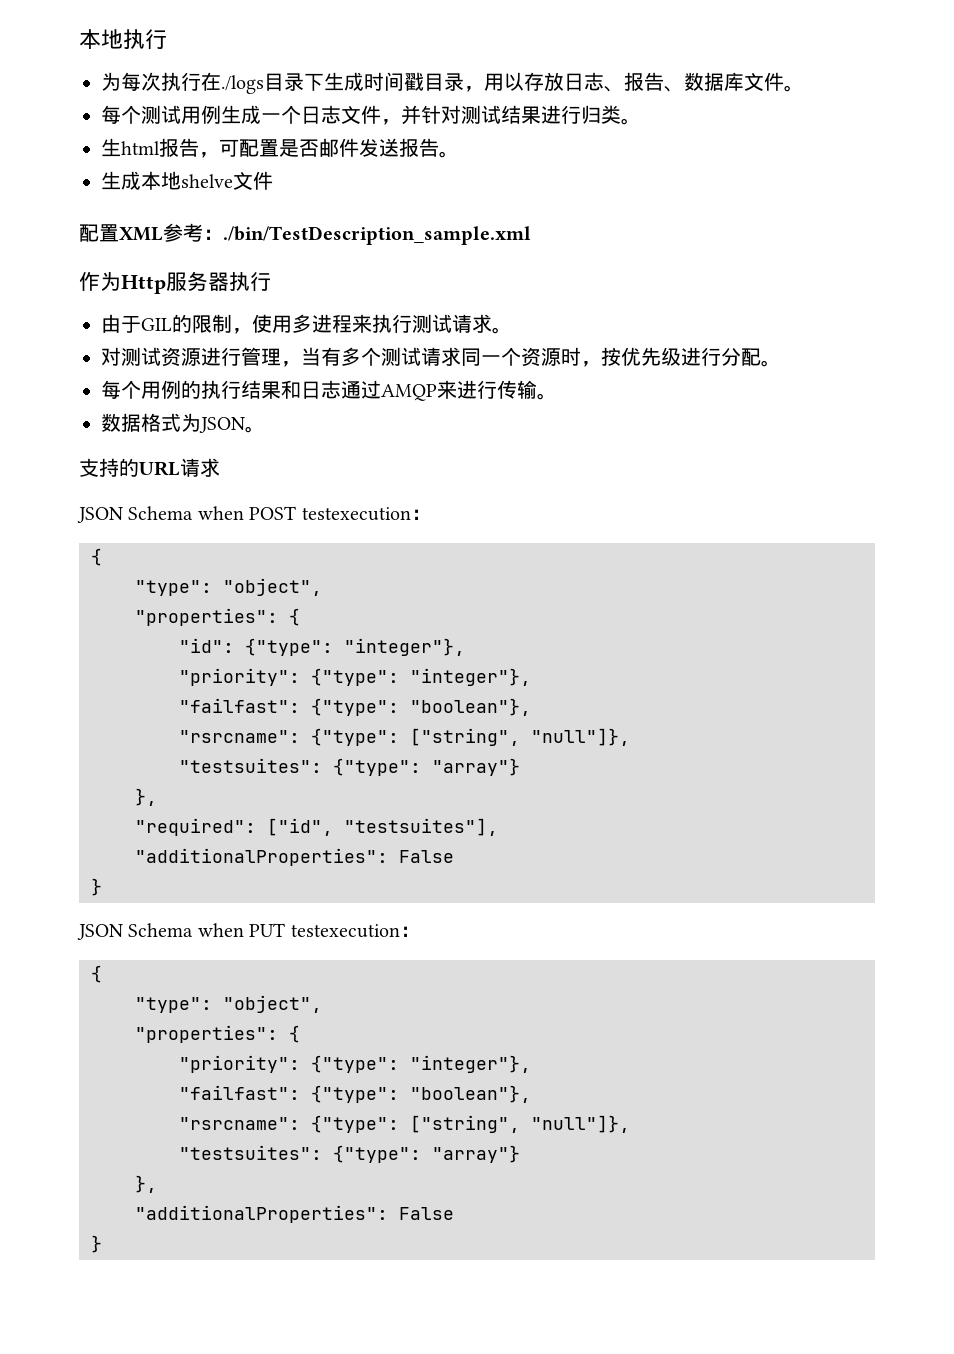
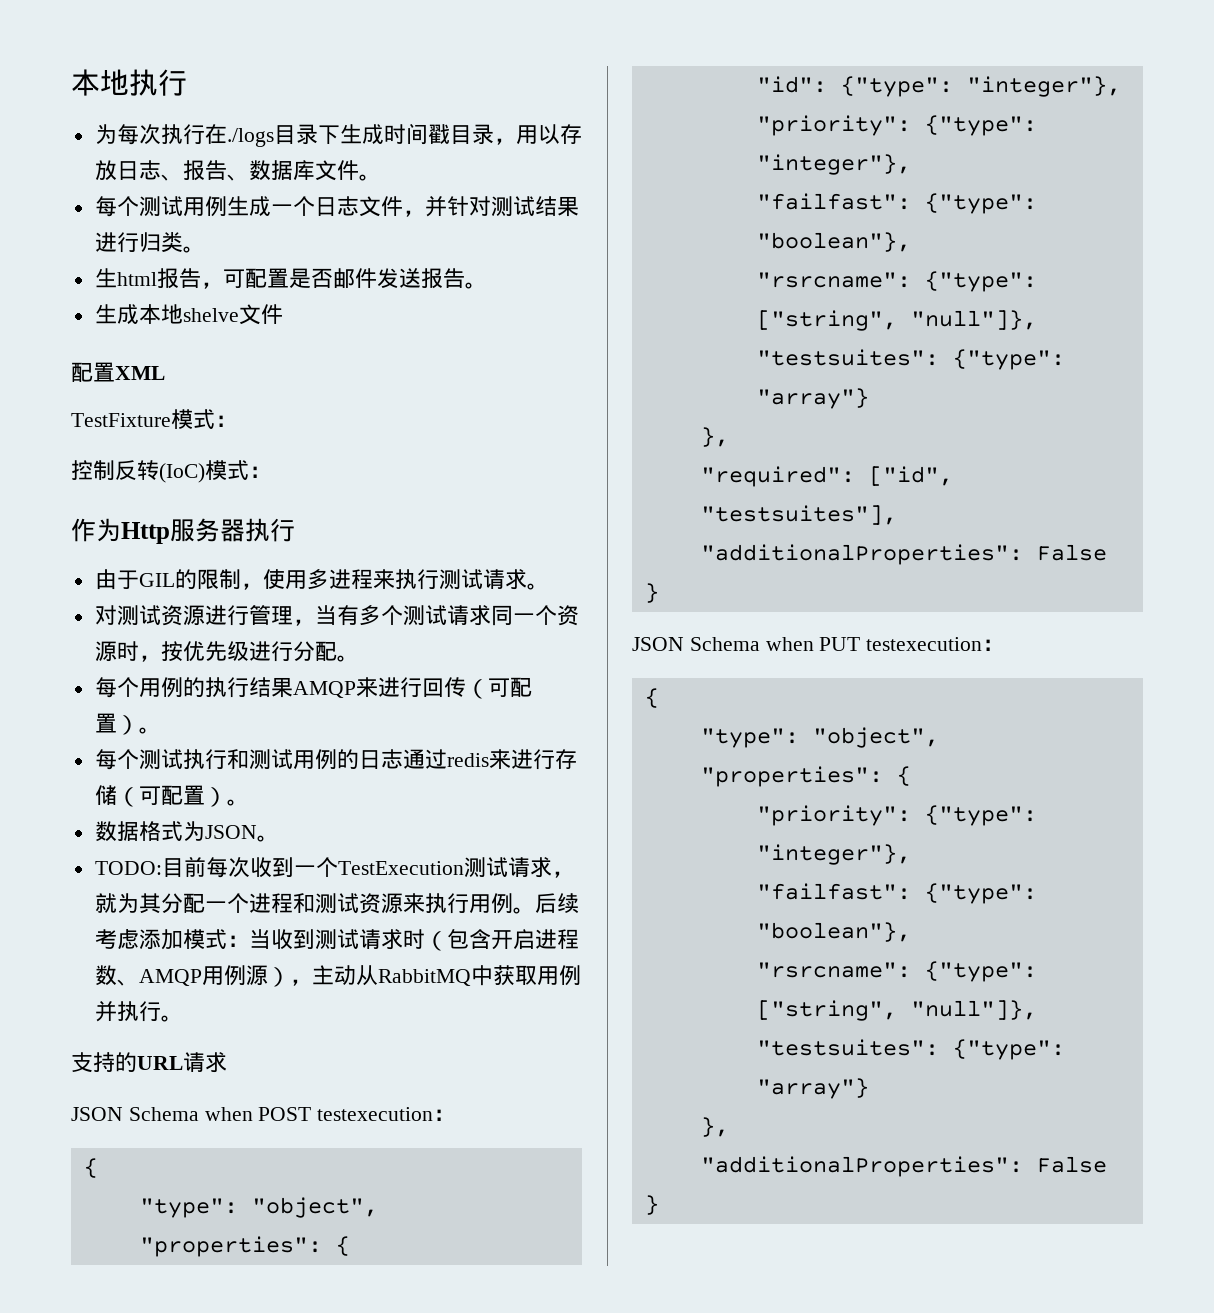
[163,223,531,245] 参考：./bin/TestDescription_sample.xml -> [71,409,237,429] [71,460,271,483] // TestFixture模式： // 控制反转(IoC)模式：
[281,380,537,401] 和日志通过AMQP来进行传输 -> [292,677,532,699] [94,713,161,735] [94,749,577,770] [94,785,227,807] AMQP来进行回传（可配置）。 // 每个测试执行和测试用例的日志通过redis来进行存储（可配置）
(265, 429) none -> [94,856,574,878] [94,893,579,914] [94,929,579,951] [94,965,581,987] [94,1001,183,1022] // TODO:目前每次收到一个TestExecution测试请求，就为其分配一个进程和测试资源来执行用例。后续考虑添加模式：当收到测试请求时（包含开启进程数、AMQP用例源），主动从RabbitMQ中获取用例并执行。

